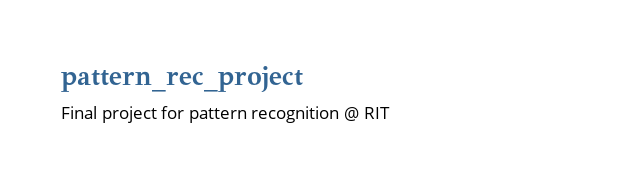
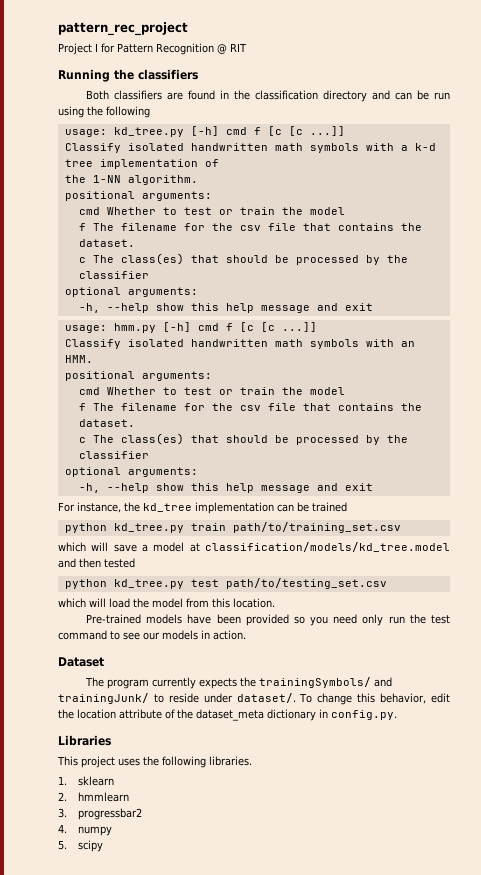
[61,106,390,123] Final project for pattern recognition @ RIT -> [58,43,247,55] [58,69,198,82] [85,90,451,102] [58,106,150,118] [64,126,345,137] [64,143,436,153] [64,159,219,169] [64,175,198,185] [64,191,212,201] [78,207,345,215] [78,223,422,231] [78,239,135,247] [78,253,408,265] [78,271,149,279] [64,287,198,297] [78,303,373,313] [64,322,317,333] [64,339,415,349] [64,355,93,363] [64,371,212,381] [78,387,345,395] [78,403,422,411] [78,419,135,427] [78,433,408,445] [78,451,149,459] [64,467,198,477] [78,483,373,493] [58,502,347,514] [64,522,401,533] [58,542,450,552] [58,558,135,568] [64,578,387,589] [58,598,275,608] [85,614,451,626] [58,630,246,640] [58,657,104,667] [84,677,392,689] [58,693,450,705] [58,709,397,721] [58,735,111,746] [57,756,252,768] [58,776,115,786] [58,792,130,802] [58,808,143,820] [58,824,113,836] [58,840,104,852] Project I for Pattern Recognition @ RIT // Running the classifiers // Both classifiers are found in the classification directory and can be run using the following // usage: kd_tree.py [-h] cmd f [c [c ...]] // Classify isolated handwritten math symbols with a k-d tree implementation of // the 1-NN algorithm. // positional arguments: // cmd Whether to test or train the model // f The filename for the csv file that contains the dataset. // c The class(es) that should be processed by the classifier // optional arguments: // -h, --help show this help message and exit // usage: hmm.py [-h] cmd f [c [c ...]] // Classify isolated handwritten math symbols with an HMM. // positional arguments: // cmd Whether to test or train the model // f The filename for the csv file that contains the dataset. // c The class(es) that should be processed by the classifier // optional arguments: // -h, --help show this help message and exit // For instance, the kd_tree implementation can be trained // python kd_tree.py train path/to/training_set.csv // which will save a model at classification/models/kd_tree.model and then tested // python kd_tree.py test path/to/testing_set.csv // which will load the model from this location. // Pre-trained models have been provided so you need only run the test command to see our models in action. // Dataset // The program currently expects the trainingSymbols/ and trainingJunk/ to reside under dataset/. To change this behavior, edit the location attribute of the dataset_meta dictionary in config.py. // Libraries // This project uses the following libraries. // 1. sklearn // 2. hmmlearn // 3. progressbar2 // 4. numpy // 5. scipy

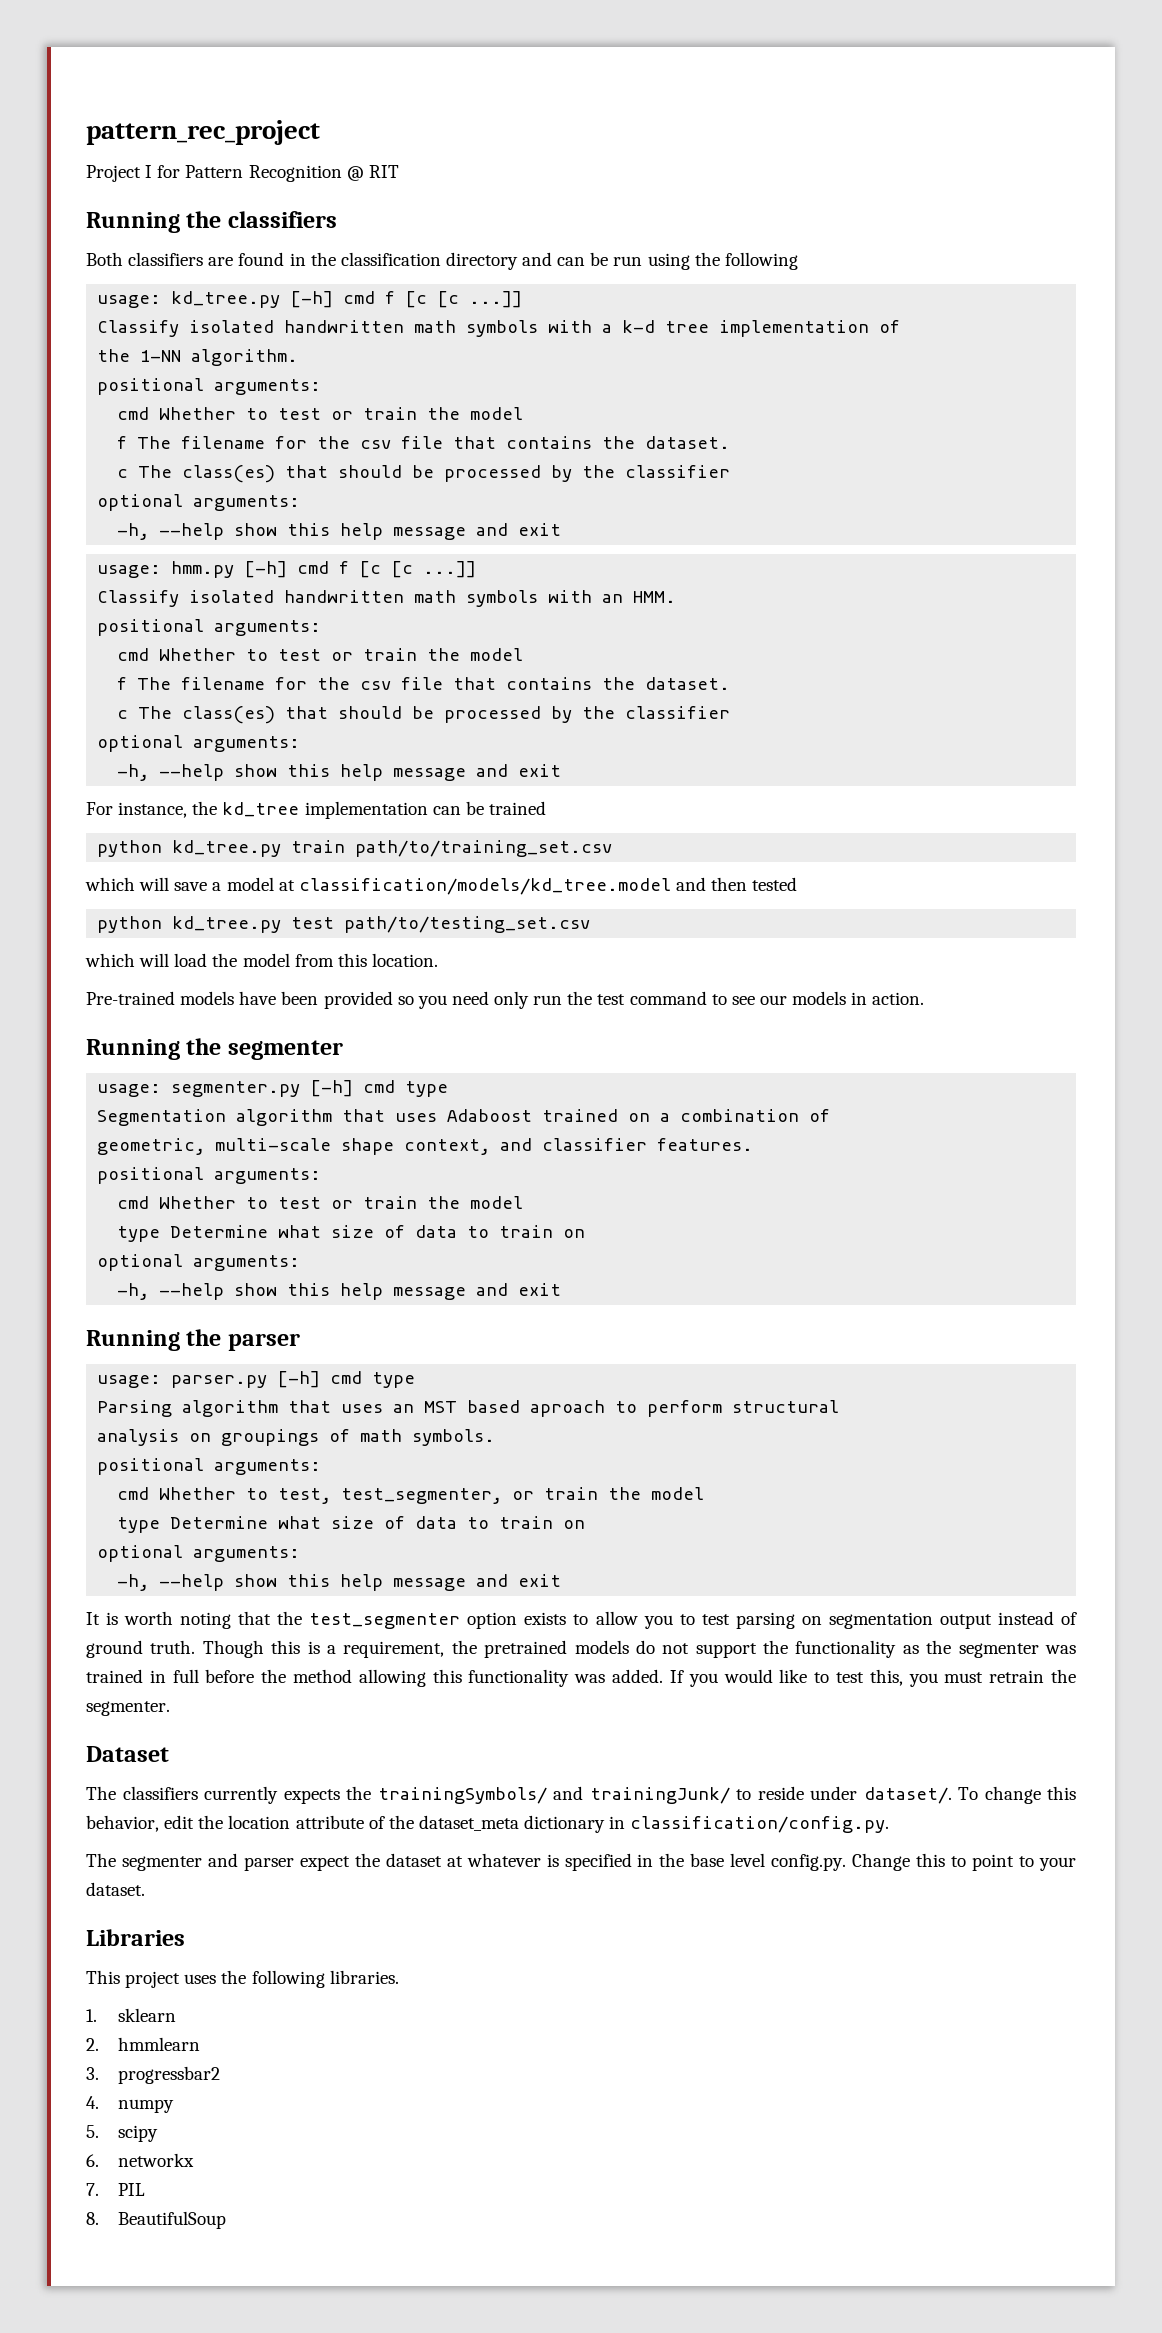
(246, 635) none -> [86,1038,343,1060] [97,1080,449,1097] [97,1109,831,1126] [97,1138,754,1155] [97,1167,322,1184] [117,1196,524,1209] [117,1225,586,1242] [97,1254,301,1271] [117,1283,562,1300] [86,1329,300,1351] [97,1371,416,1388] [97,1400,840,1417] [97,1429,496,1446] [97,1458,322,1475] [117,1487,705,1504] [117,1516,586,1533] [97,1545,301,1562] [117,1574,562,1591] [86,1611,1077,1629] [86,1640,1077,1658] [86,1669,1077,1687] [86,1701,170,1716] // Running the segmenter // usage: segmenter.py [-h] cmd type // Segmentation algorithm that uses Adaboost trained on a combination of // geometric, multi-scale shape context, and classifier features. // positional arguments: // cmd Whether to test or train the model // type Determine what size of data to train on // optional arguments: // -h, --help show this help message and exit // Running the parser // usage: parser.py [-h] cmd type // Parsing algorithm that uses an MST based aproach to perform structural // analysis on groupings of math symbols. // positional arguments: // cmd Whether to test, test_segmenter, or train the model // type Determine what size of data to train on // optional arguments: // -h, --help show this help message and exit // It is worth noting that the test_segmenter option exists to allow you to test parsing on segmentation output instead of ground truth. Though this is a requirement, the pretrained models do not support the functionality as the segmenter was trained in full before the method allowing this functionality was added. If you would like to test this, you must retrain the segmenter.
[106,679,149,689] program -> [122,1786,198,1800] classifiers
[331,710,397,720] config.py. -> [630,1816,890,1833] [86,1853,1077,1871] [86,1882,145,1896] classification/config.py. // The segmenter and parser expect the dataset at whatever is specified in the base level config.py. Change this to point to your dataset.
(104, 846) none -> [86,2153,195,2167] [86,2183,146,2196] [86,2211,227,2229] // 6. networkx // 7. PIL // 8. BeautifulSoup

